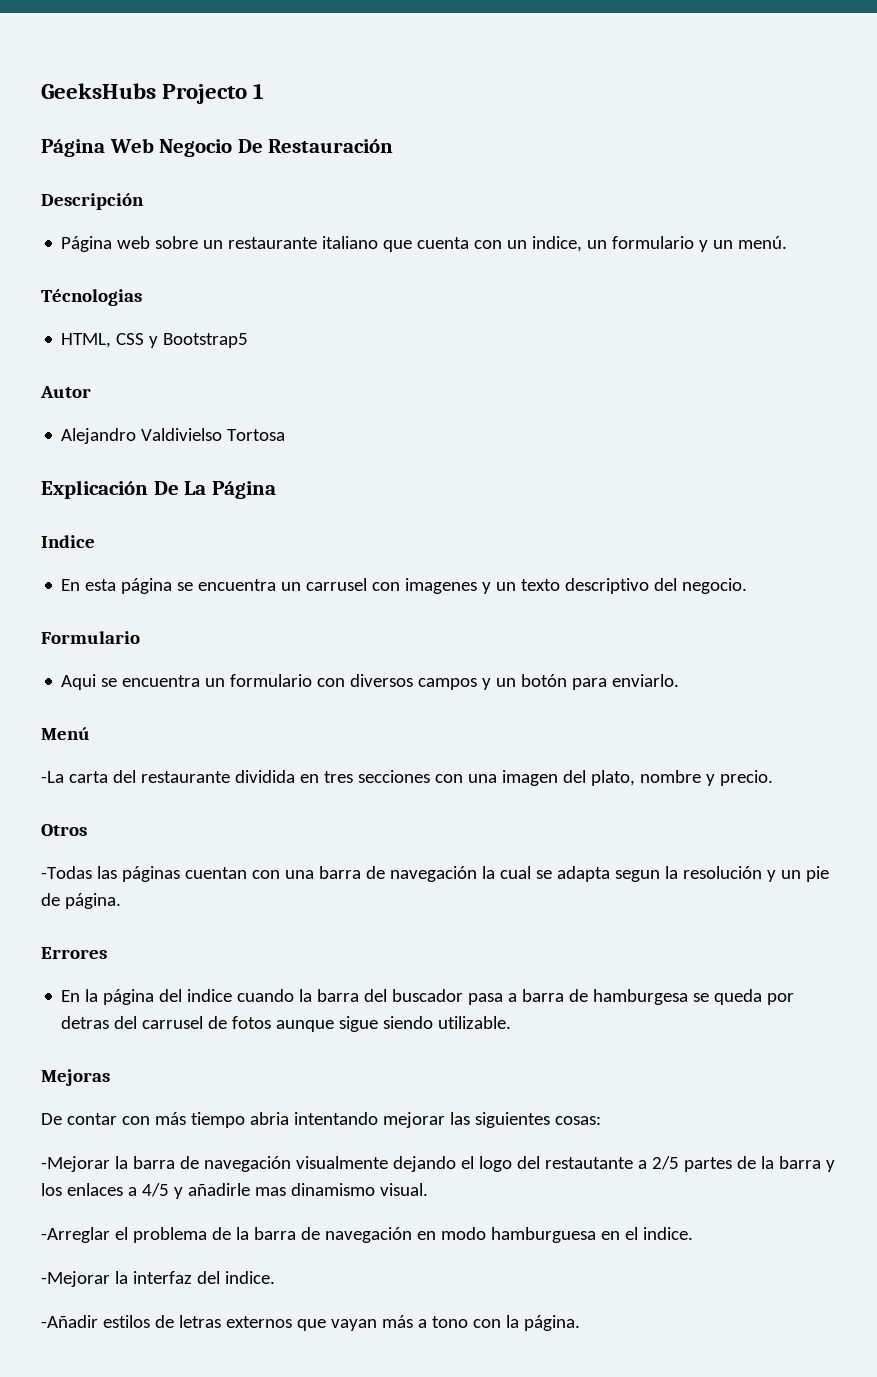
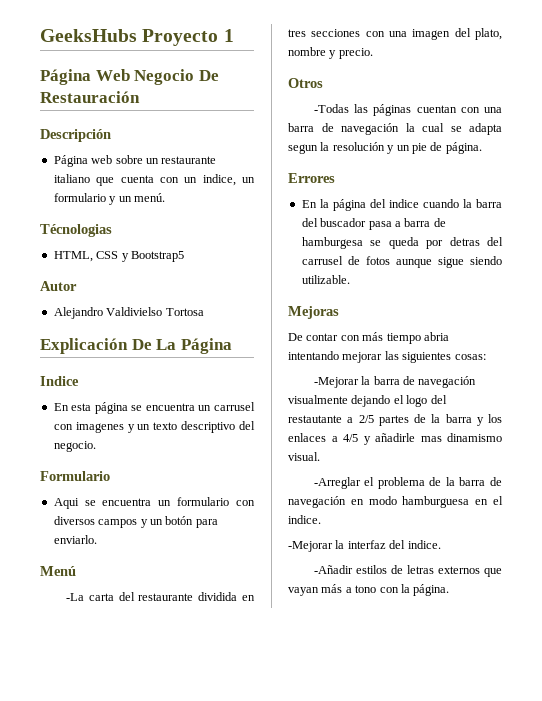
[162,84,248,104] Projecto -> [142,29,219,46] Proyecto

